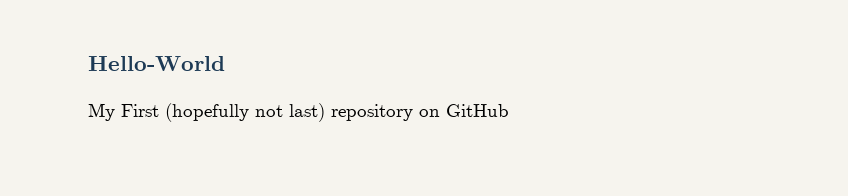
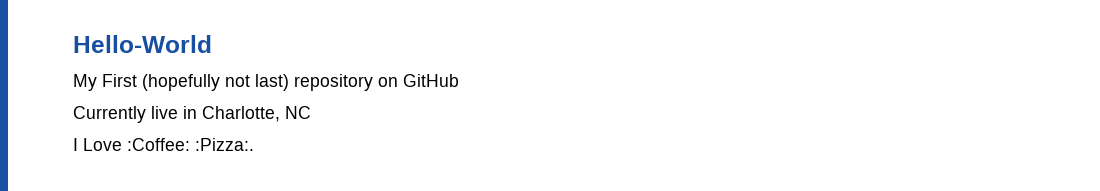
(509, 110) none -> [73,106,311,123] [73,138,254,151] // Currently live in Charlotte, NC // I Love :Coffee: :Pizza:.

